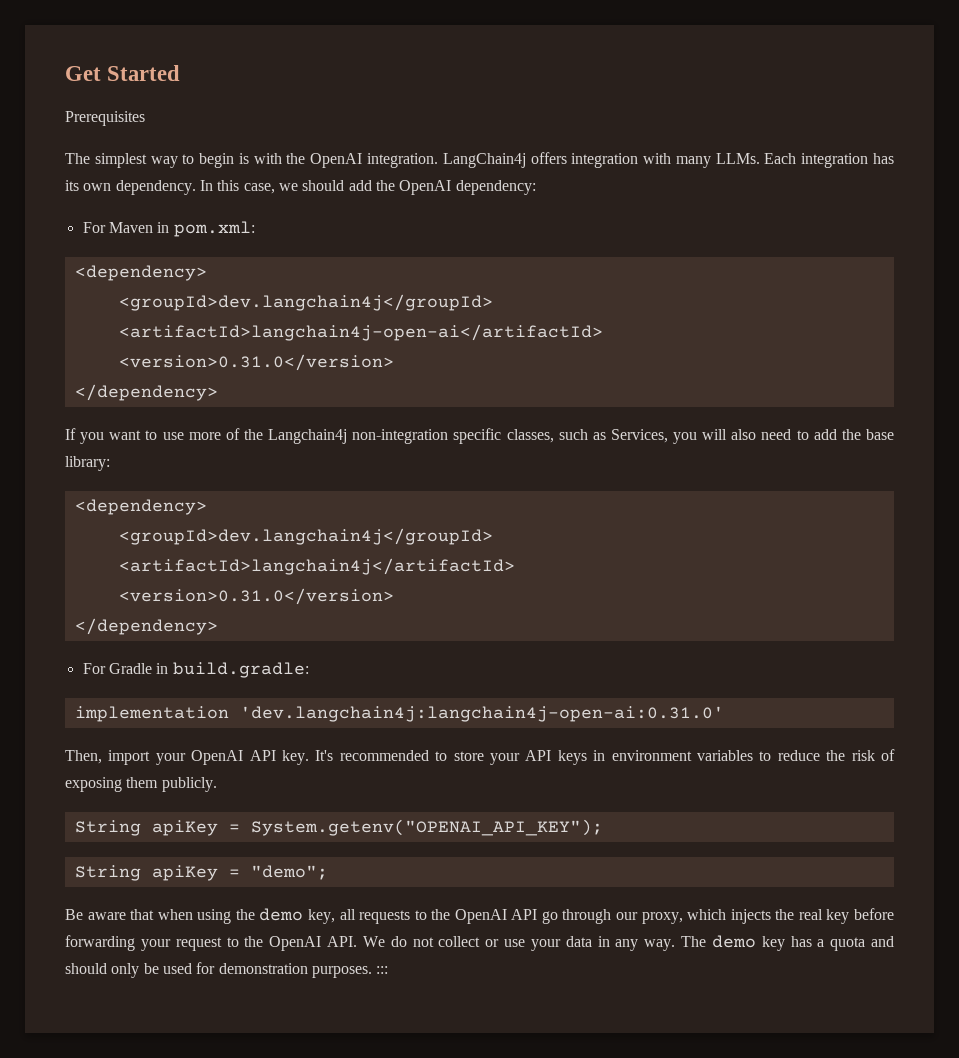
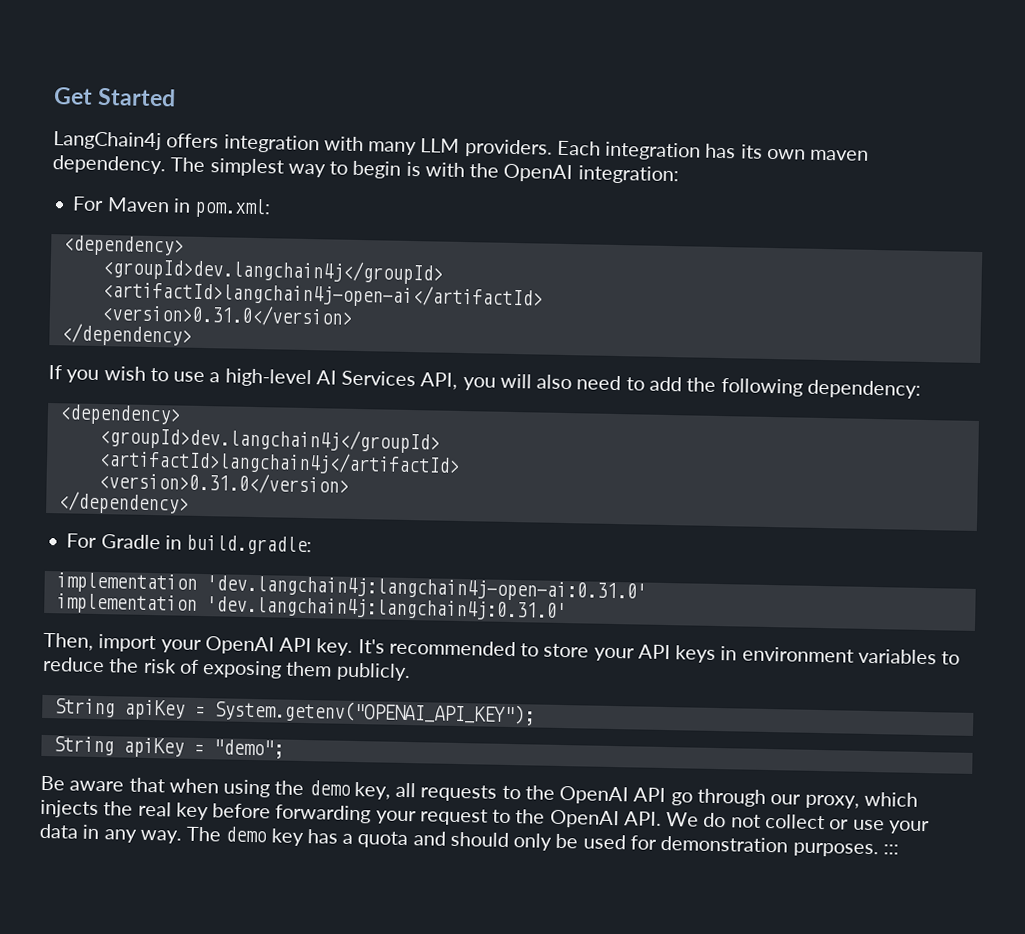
[65,111,145,126] Prerequisites // -> [53,131,870,161] [52,155,166,175] LangChain4j offers integration with many LLM providers. Each integration has its own maven dependency.
[366,152,895,168] [65,180,536,195] integration. LangChain4j offers integration with many LLMs. Each integration has its own dependency. In this case, we should add the OpenAI dependency: -> [577,165,679,185] integration:
[109,430,142,440] want -> [103,366,146,381] wish
[188,428,668,444] more of the Langchain4j non-integration specific classes, such as Services, -> [209,368,459,390] a high-level AI Services API,
[865,429,894,440] [65,456,110,471] base library: -> [720,378,921,399] following dependency:
(724, 714) none -> [55,593,567,622] // implementation 'dev.langchain4j:langchain4j:0.31.0'

